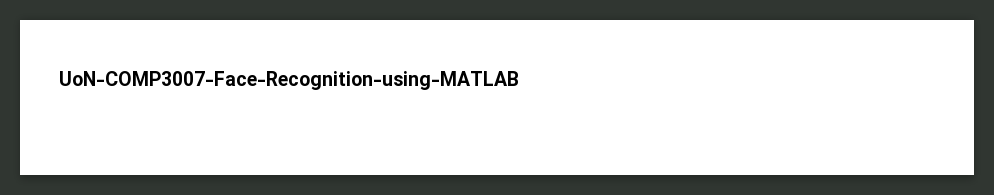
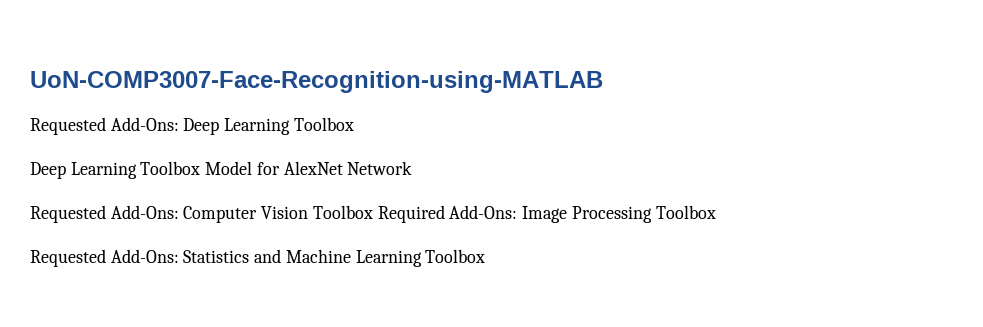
(519, 80) none -> [30,117,354,135] [30,161,413,179] [30,205,716,223] [30,249,486,267] // Requested Add-Ons: Deep Learning Toolbox // Deep Learning Toolbox Model for AlexNet Network // Requested Add-Ons: Computer Vision Toolbox Required Add-Ons: Image Processing Toolbox // Requested Add-Ons: Statistics and Machine Learning Toolbox

